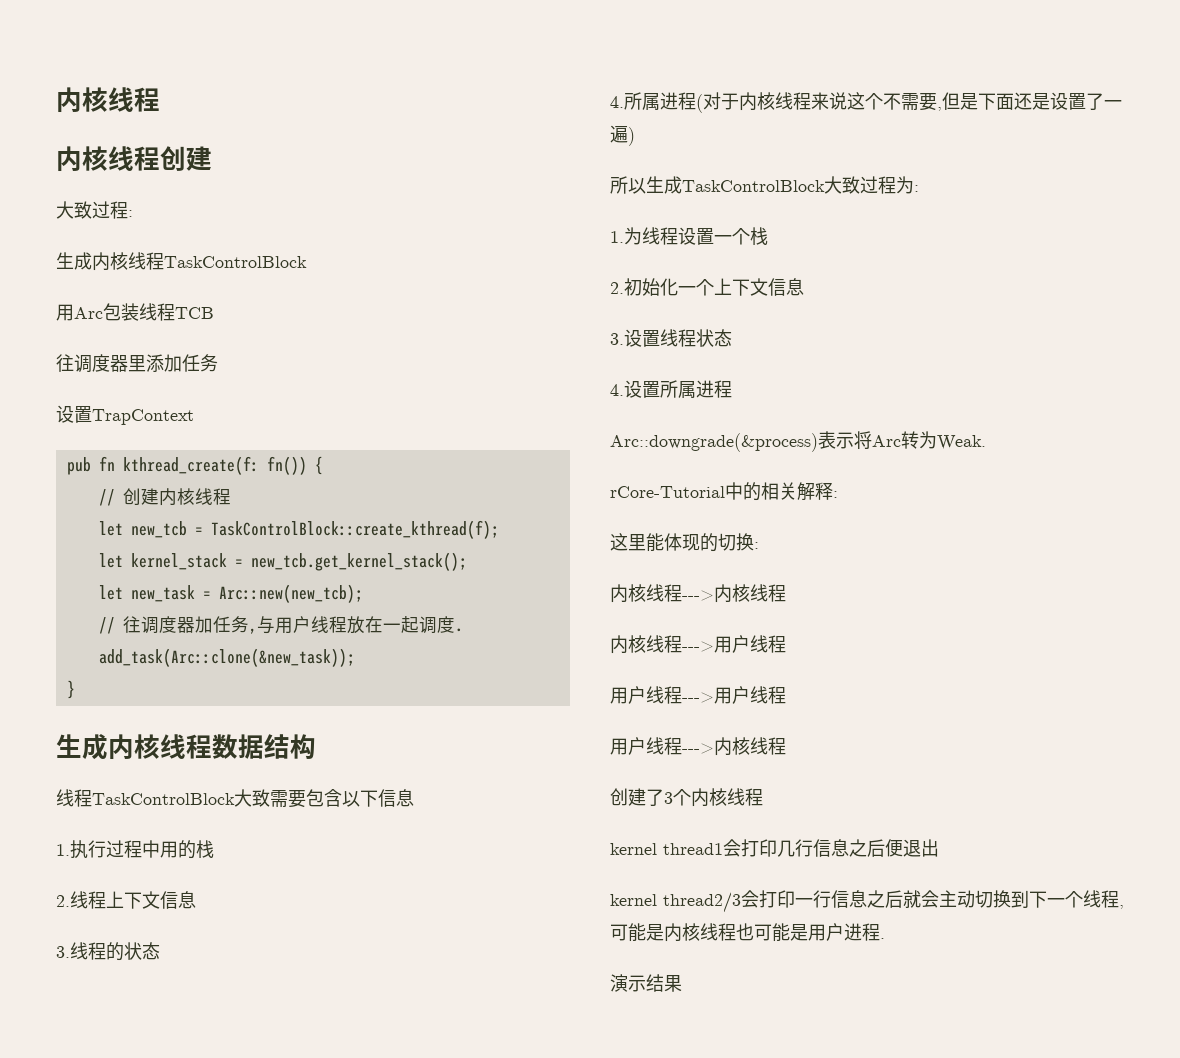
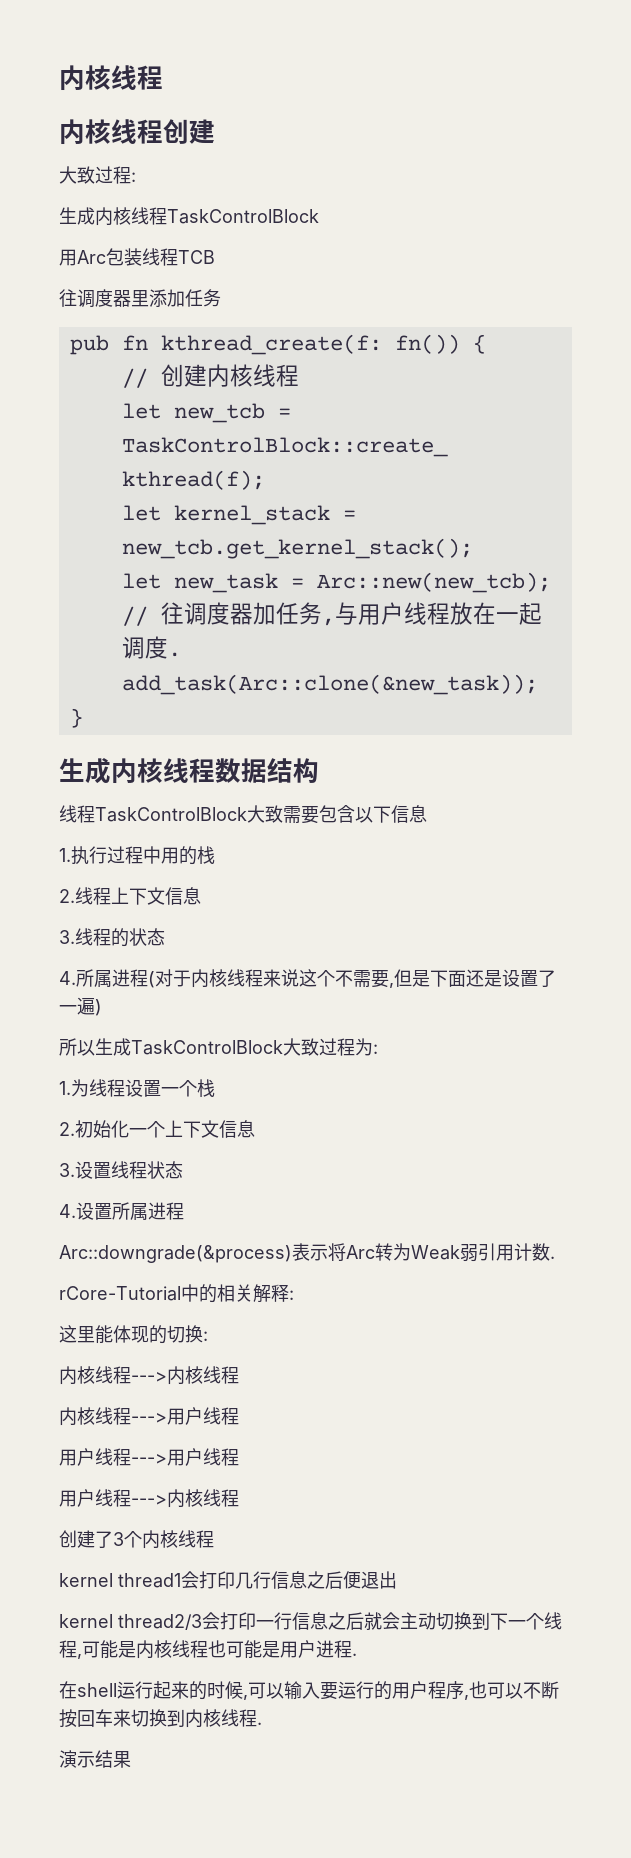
[56,405,194,425] // 设置TrapContext -> (221, 298) none
[937,435,986,450] Weak. -> [411,1243,555,1262] Weak弱引用计数.
(885, 938) none -> [59,1681,559,1700] [59,1709,262,1728] // 在shell运行起来的时候,可以输入要运行的用户程序,也可以不断按回车来切换到内核线程.

